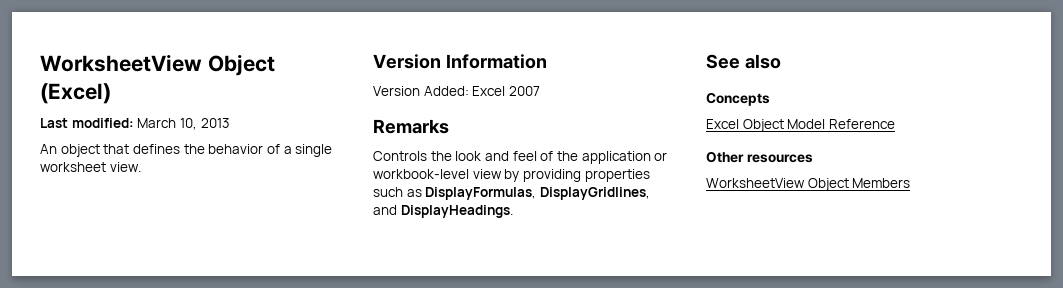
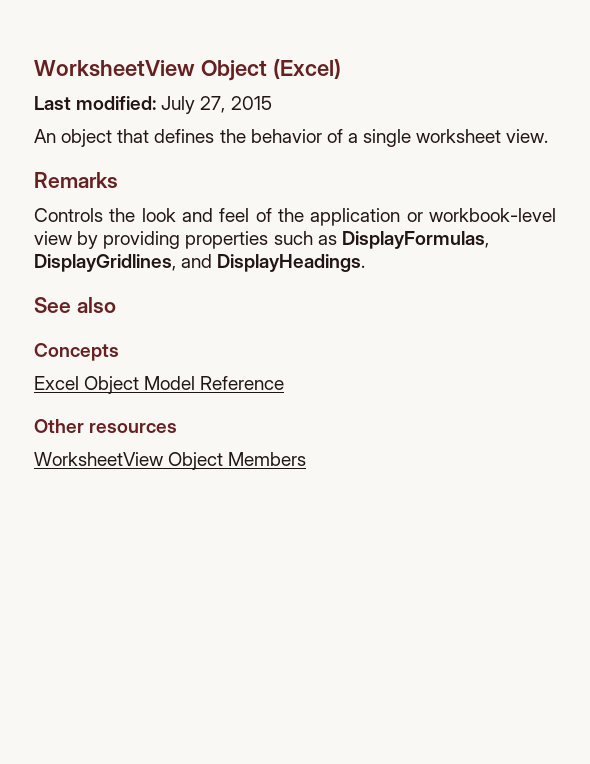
[137,118,229,130] March 10, 2013 -> [161,96,272,114] July 27, 2015
[373,54,547,69] [373,86,540,96] // Version Information // Version Added: Excel 2007 -> (549, 136) none

